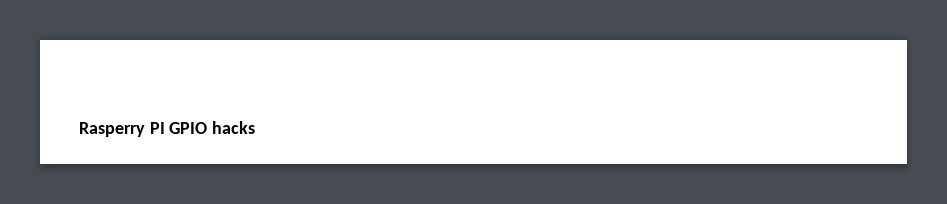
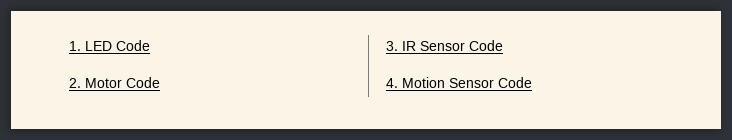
[79,121,256,137] Rasperry PI GPIO hacks -> [69,40,150,51] [69,77,160,88] [386,40,503,51] [386,77,532,88] 1. LED Code // 2. Motor Code // 3. IR Sensor Code // 4. Motion Sensor Code

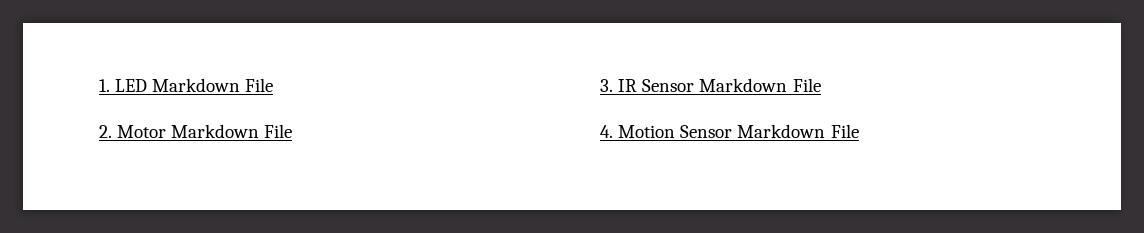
[116,40,150,51] Code -> [152,78,274,92] Markdown File
[126,77,160,88] Code -> [171,124,293,138] Markdown File
[469,40,503,51] Code -> [699,78,821,92] Markdown File
[498,77,532,88] Code -> [737,124,859,138] Markdown File

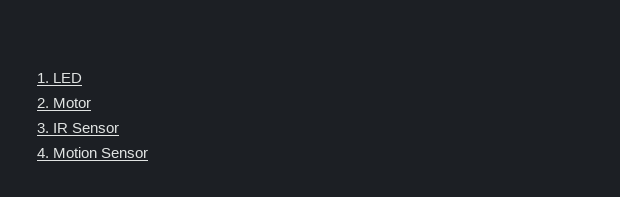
[152,78,274,92] Markdown File -> (83, 78) none
[171,124,293,138] Markdown File -> (92, 103) none
[699,78,821,92] Markdown File -> (120, 128) none
[737,124,859,138] Markdown File -> (149, 153) none

